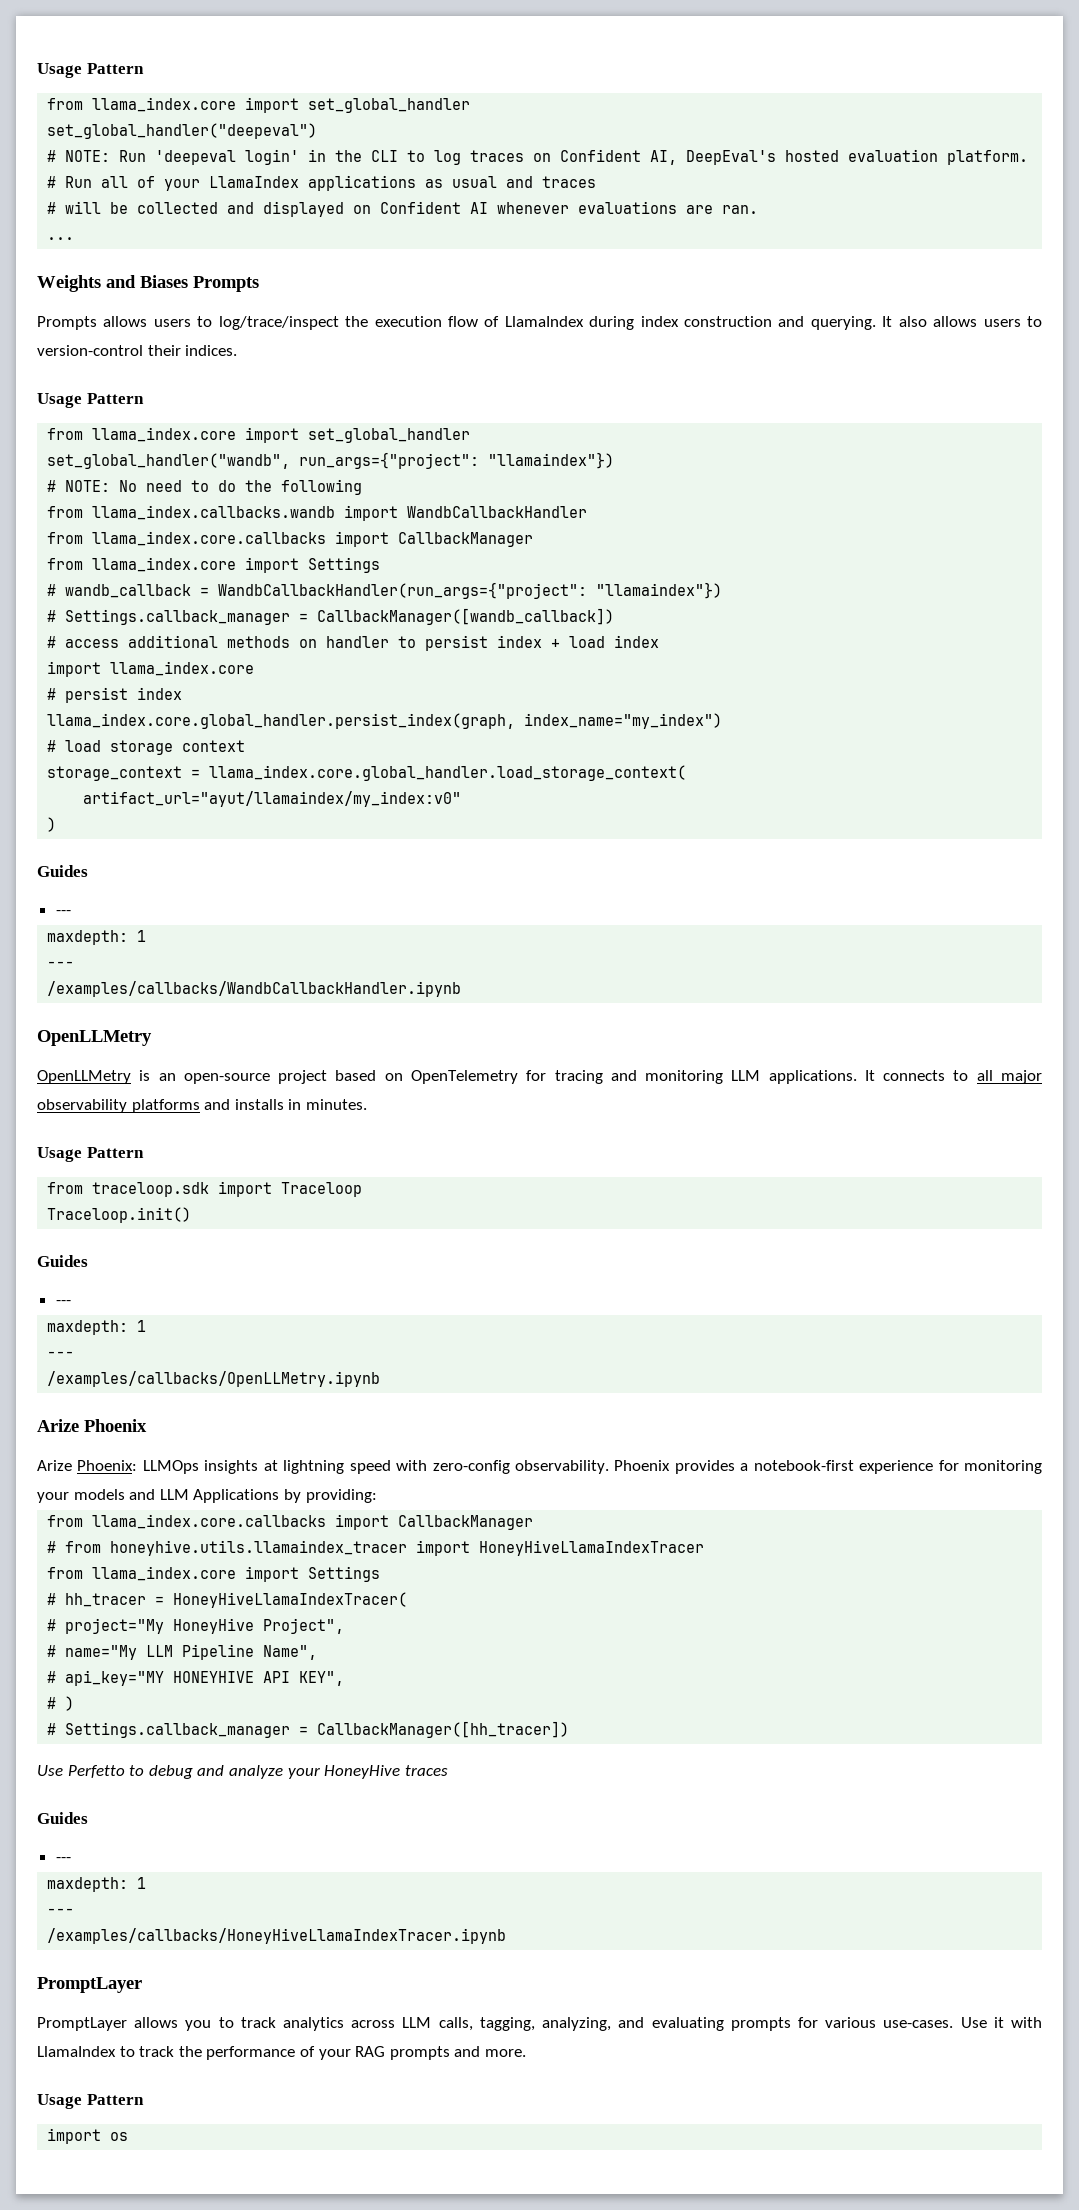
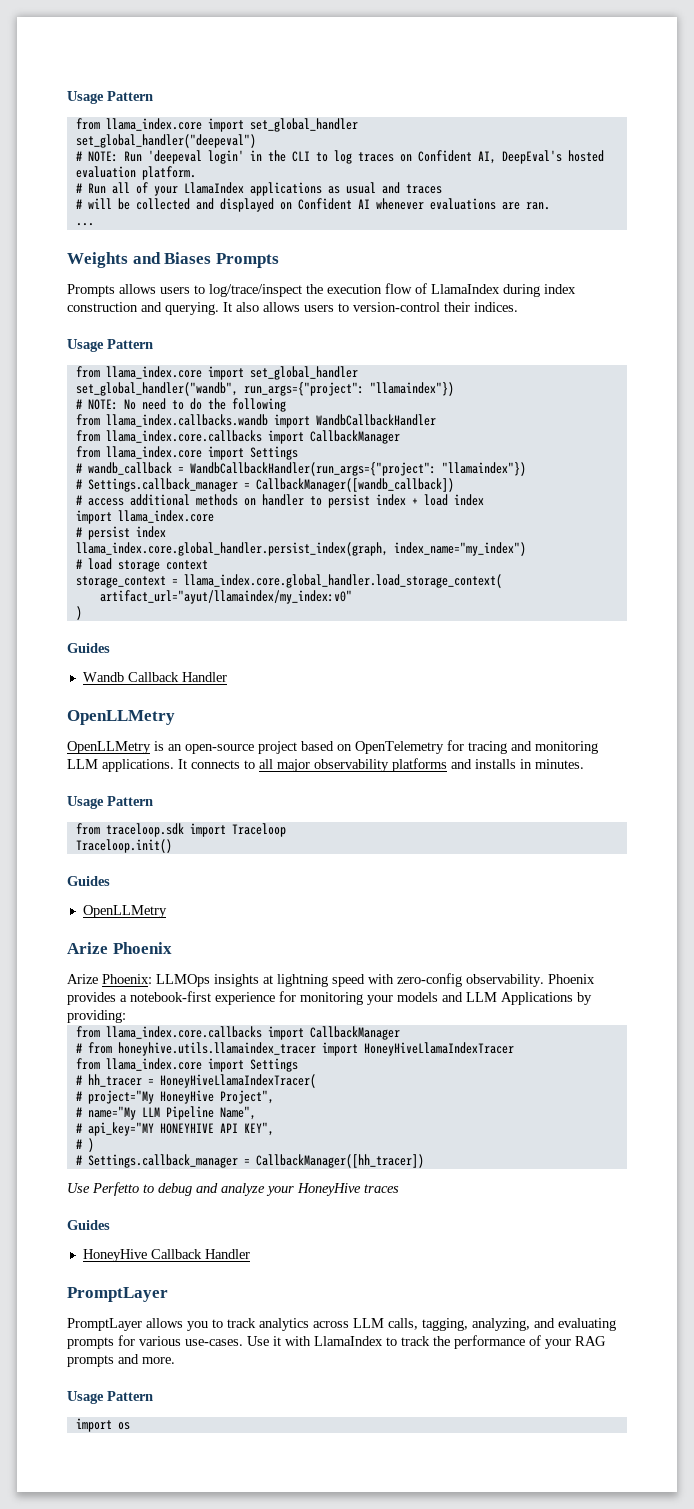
[55,910,71,915] [47,930,147,945] [47,961,75,968] [47,981,462,997] --- // maxdepth: 1 // --- // /examples/callbacks/WandbCallbackHandler.ipynb -> [82,672,227,682] Wandb Callback Handler
[55,1300,71,1305] [47,1320,147,1335] [47,1351,75,1358] [47,1371,381,1387] --- // maxdepth: 1 // --- // /examples/callbacks/OpenLLMetry.ipynb -> [82,905,167,918] OpenLLMetry
[55,1857,71,1862] [47,1877,147,1892] [47,1908,75,1915] [47,1928,507,1944] --- // maxdepth: 1 // --- // /examples/callbacks/HoneyHiveLlamaIndexTracer.ipynb -> [82,1249,250,1262] HoneyHive Callback Handler

